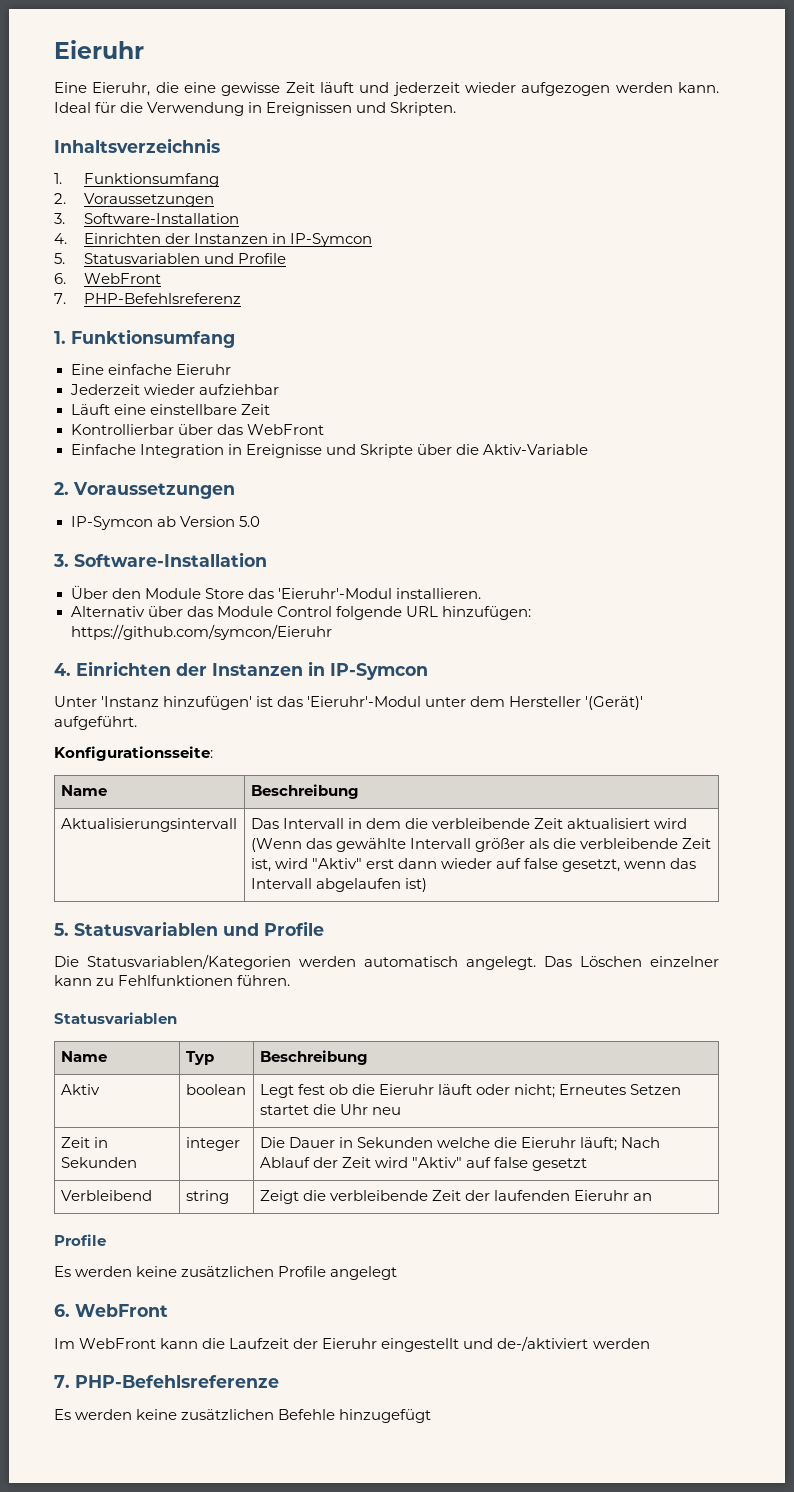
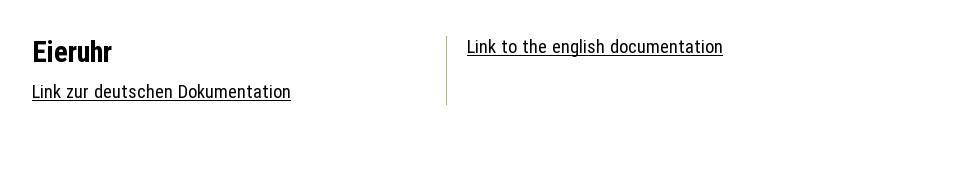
[54,40,144,59] [54,82,719,96] [54,102,457,116] [54,138,220,153] [54,173,219,187] [54,193,214,207] [54,213,239,224] [54,233,372,247] [54,253,286,264] [54,273,161,284] [54,293,241,304] [54,329,235,348] [70,364,231,375] [69,384,279,395] [70,404,270,415] [70,424,324,435] [70,444,588,458] [54,482,235,499] [70,516,260,530] [53,552,267,567] [70,585,481,599] [70,606,531,620] [70,624,332,640] [54,661,428,680] [54,696,644,710] [54,716,137,730] [54,746,213,761] [60,785,107,796] [250,784,359,799] [60,818,237,832] [250,818,688,829] [250,838,712,852] [250,858,697,872] [250,878,427,892] [54,921,324,936] [54,954,719,970] [54,975,291,986] [54,1012,177,1024] [60,1051,107,1062] [185,1051,214,1065] [259,1050,368,1065] [60,1084,100,1095] [185,1084,246,1095] [259,1084,682,1098] [259,1104,401,1115] [60,1137,108,1148] [60,1157,137,1168] [185,1137,240,1151] [259,1137,661,1151] [259,1157,587,1171] [60,1190,152,1201] [185,1190,229,1204] [259,1190,652,1204] [54,1234,106,1246] [54,1266,398,1280] [54,1304,168,1317] [54,1336,650,1352] [54,1375,279,1388] [54,1409,432,1423] Eieruhr // Eine Eieruhr, die eine gewisse Zeit läuft und jederzeit wieder aufgezogen werden kann. Ideal für die Verwendung in Ereignissen und Skripten. // Inhaltsverzeichnis // 1. Funktionsumfang // 2. Voraussetzungen // 3. Software-Installation // 4. Einrichten der Instanzen in IP-Symcon // 5. Statusvariablen und Profile // 6. WebFront // 7. PHP-Befehlsreferenz // 1. Funktionsumfang // Eine einfache Eieruhr // Jederzeit wieder aufziehbar // Läuft eine einstellbare Zeit // Kontrollierbar über das WebFront // Einfache Integration in Ereignisse und Skripte über die Aktiv-Variable // 2. Voraussetzungen // IP-Symcon ab Version 5.0 // 3. Software-Installation // Über den Module Store das 'Eieruhr'-Modul installieren. // Alternativ über das Module Control folgende URL hinzufügen: https://github.com/symcon/Eieruhr // 4. Einrichten der Instanzen in IP-Symcon // Unter 'Instanz hinzufügen' ist das 'Eieruhr'-Modul unter dem Hersteller '(Gerät)' aufgeführt. // Konfigurationsseite: // Name | Beschreibung // Aktualisierungsintervall | Das Intervall in dem die verbleibende Zeit aktualisiert wird (Wenn das gewählte Intervall größer als die verbleibende Zeit ist, wird "Aktiv" erst dann wieder auf false gesetzt, wenn das Intervall abgelaufen ist) // 5. Statusvariablen und Profile // Die Statusvariablen/Kategorien werden automatisch angelegt. Das Löschen einzelner kann zu Fehlfunktionen führen. // Statusvariablen // Name | Typ | Beschreibung // Aktiv | boolean | Legt fest ob die Eieruhr läuft oder nicht; Erneutes Setzen startet die Uhr neu // Zeit in Sekunden | integer | Die Dauer in Sekunden welche die Eieruhr läuft; Nach Ablauf der Zeit wird "Aktiv" auf false gesetzt // Verbleibend | string | Zeigt die verbleibende Zeit der laufenden Eieruhr an // Profile // Es werden keine zusätzlichen Profile angelegt // 6. WebFront // Im WebFront kann die Laufzeit der Eieruhr eingestellt und de-/aktiviert werden // 7. PHP-Befehlsreferenze // Es werden keine zusätzlichen Befehle hinzugefügt -> [32,40,112,62] [32,84,291,98] [467,39,723,57] Eieruhr // Link zur deutschen Dokumentation // Link to the english documentation

